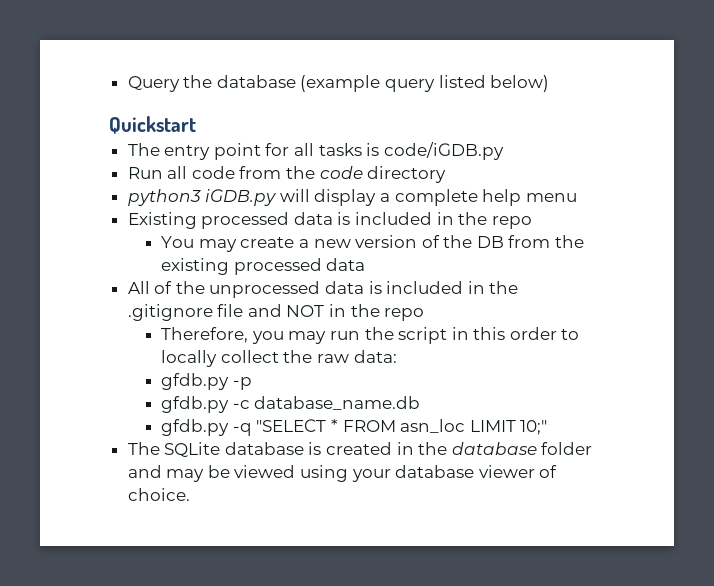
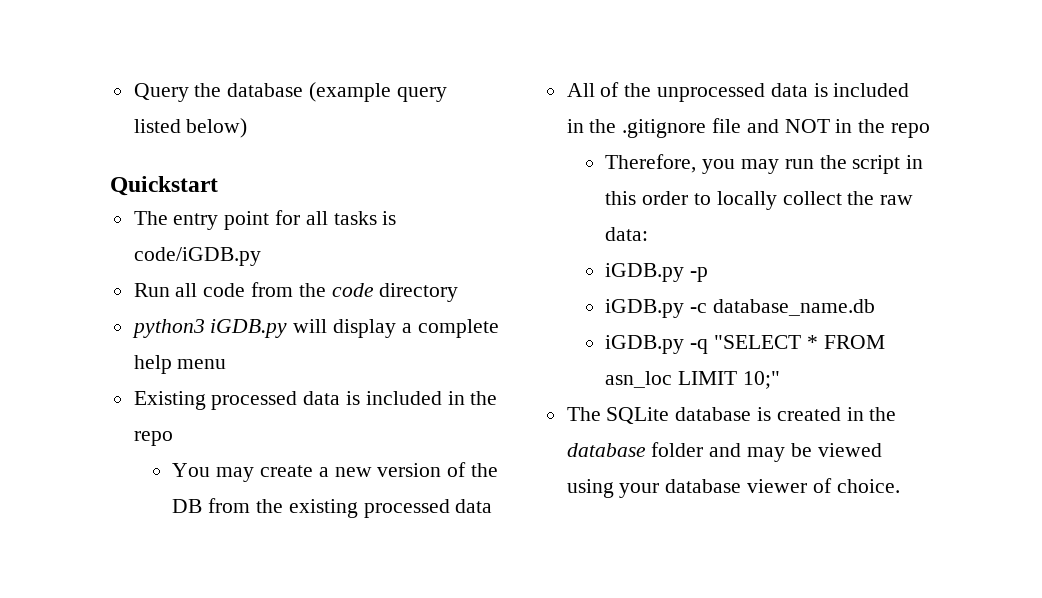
[161,373,230,390] gfdb.py -> [605,263,685,282] iGDB.py
[161,396,230,413] gfdb.py -> [605,299,685,318] iGDB.py
[161,419,230,436] gfdb.py -> [605,335,685,354] iGDB.py

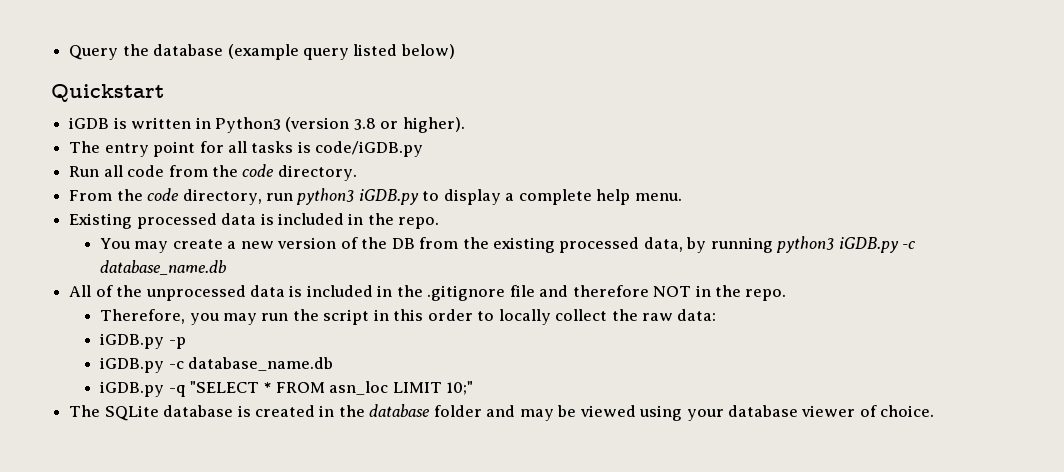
(218, 186) none -> [69,117,465,133] // iGDB is written in Python3 (version 3.8 or higher).
[379,283,459,302] [131,319,328,338] directory // python3 iGDB.py will -> [277,165,357,181] [69,188,440,205] directory. // From the code directory, run python3 iGDB.py to
[177,359,227,369] menu -> [634,193,682,201] menu.
[133,431,173,446] repo -> [398,217,440,229] repo.
[455,499,493,513] data -> [643,236,916,253] [100,260,227,275] data, by running python3 iGDB.py -c database_name.db
(779, 126) none -> [572,285,649,297] therefore
[891,123,931,138] repo -> [745,289,787,301] repo.

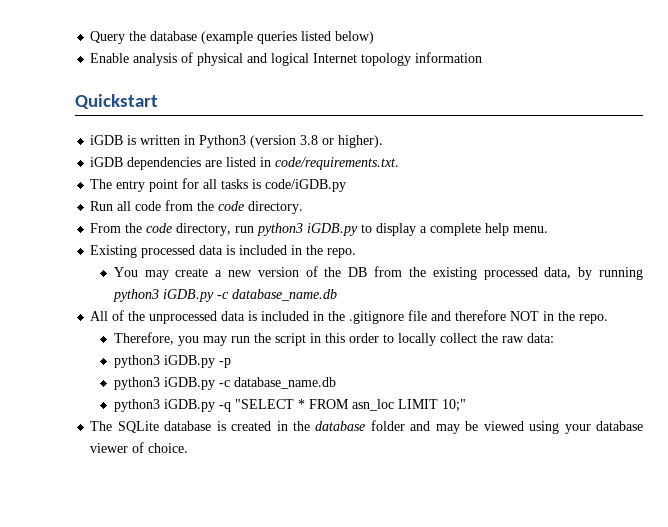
[302,48,349,60] query -> [257,31,298,44] queries
(455, 51) none -> [90,52,483,66] // Enable analysis of physical and logical Internet topology information
(465, 125) none -> [90,157,400,170] // iGDB dependencies are listed in code/requirements.txt.
(717, 315) none -> [113,355,160,368] python3
[100,357,333,373] iGDB.py -c database_name.db // -> [113,377,336,390] [113,399,160,412] python3 iGDB.py -c database_name.db // python3

